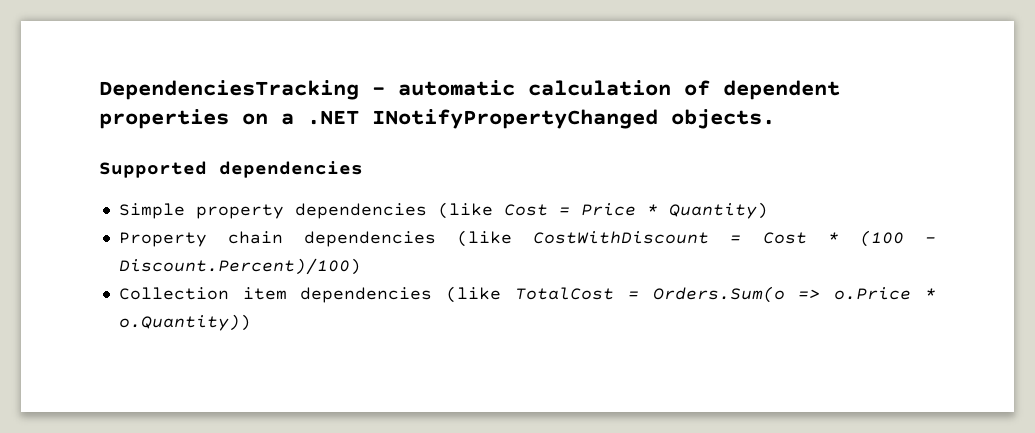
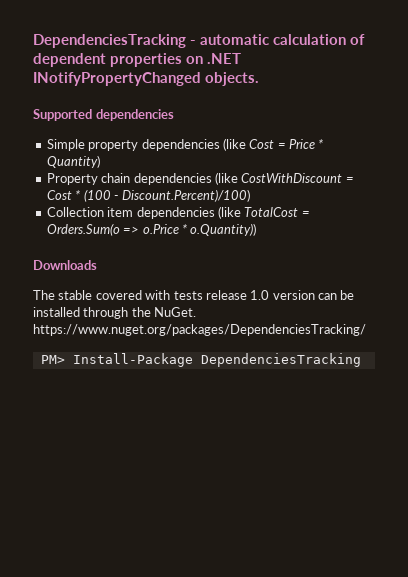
[281,113,294,125] a -> (203, 60) none
(251, 322) none -> [33,260,97,270] [33,290,355,300] [33,307,197,319] [33,324,366,336] [40,353,361,367] // Downloads // The stable covered with tests release 1.0 version can be installed through the NuGet. https://www.nuget.org/packages/DependenciesTracking/ // PM> Install-Package DependenciesTracking

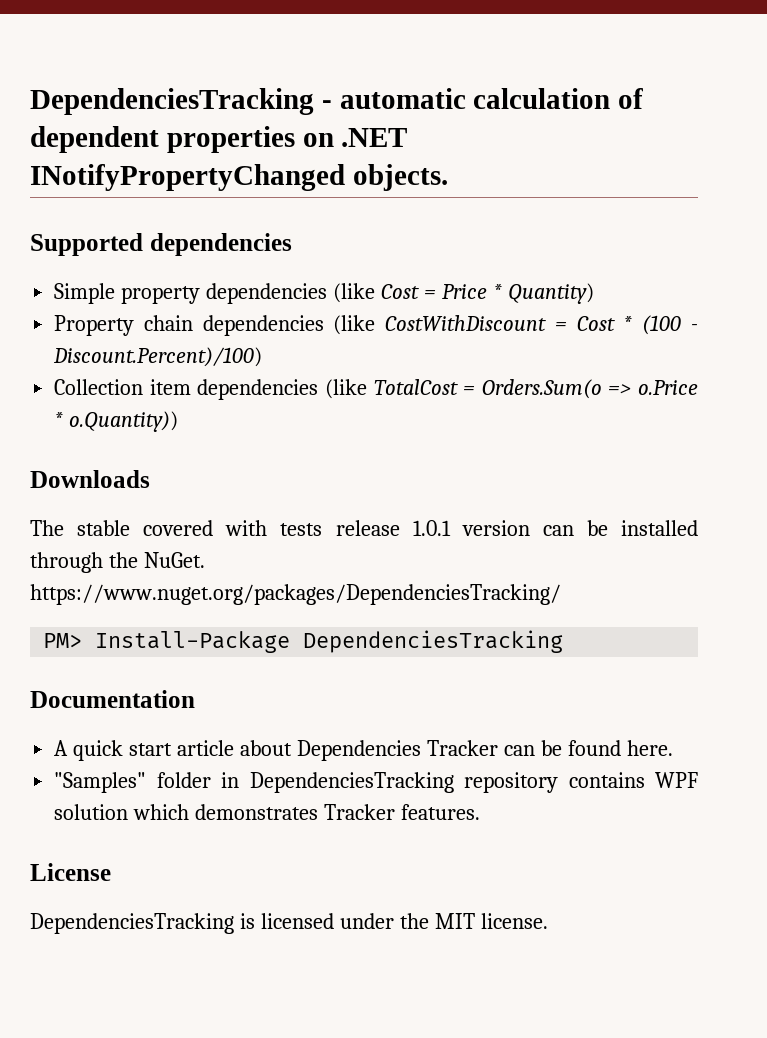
[250,290,270,300] 1.0 -> [412,520,451,536] 1.0.1
(361, 360) none -> [30,690,195,708] [54,740,673,761] [54,772,698,793] [54,804,480,820] [30,863,111,881] [30,913,548,934] // Documentation // A quick start article about Dependencies Tracker can be found here. // "Samples" folder in DependenciesTracking repository contains WPF solution which demonstrates Tracker features. // License // DependenciesTracking is licensed under the MIT license.

